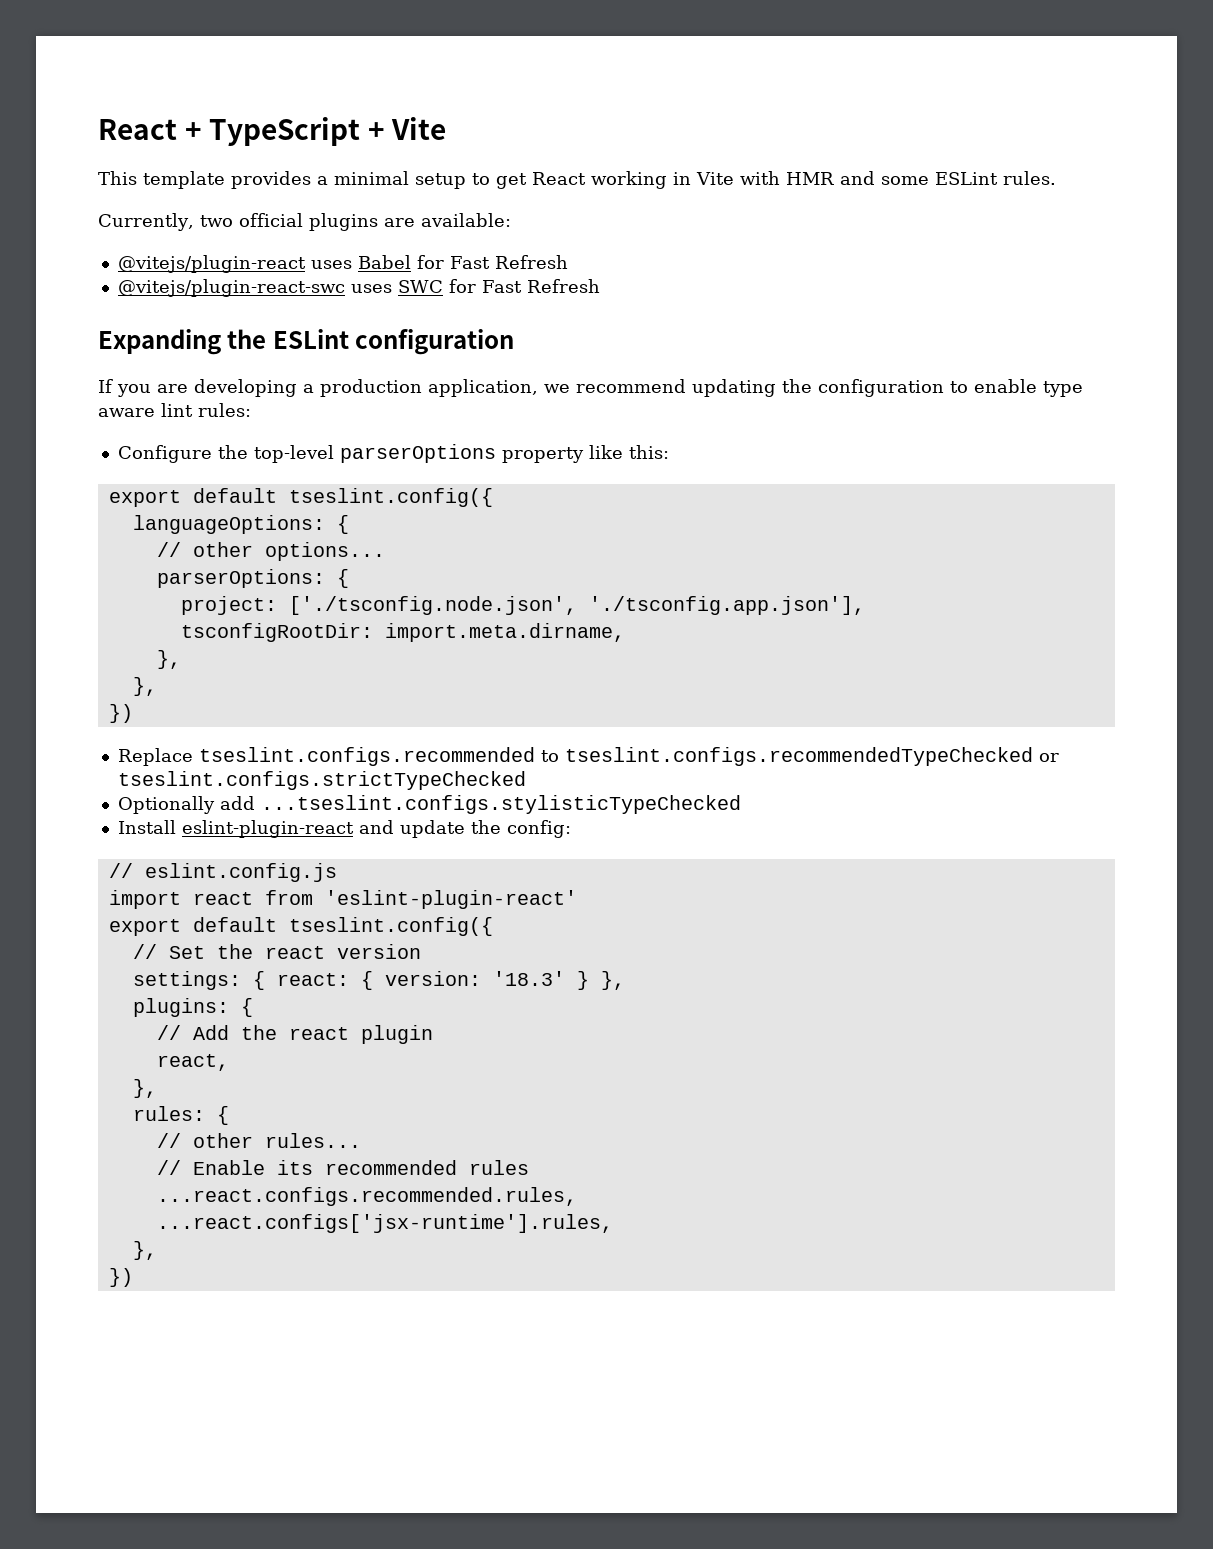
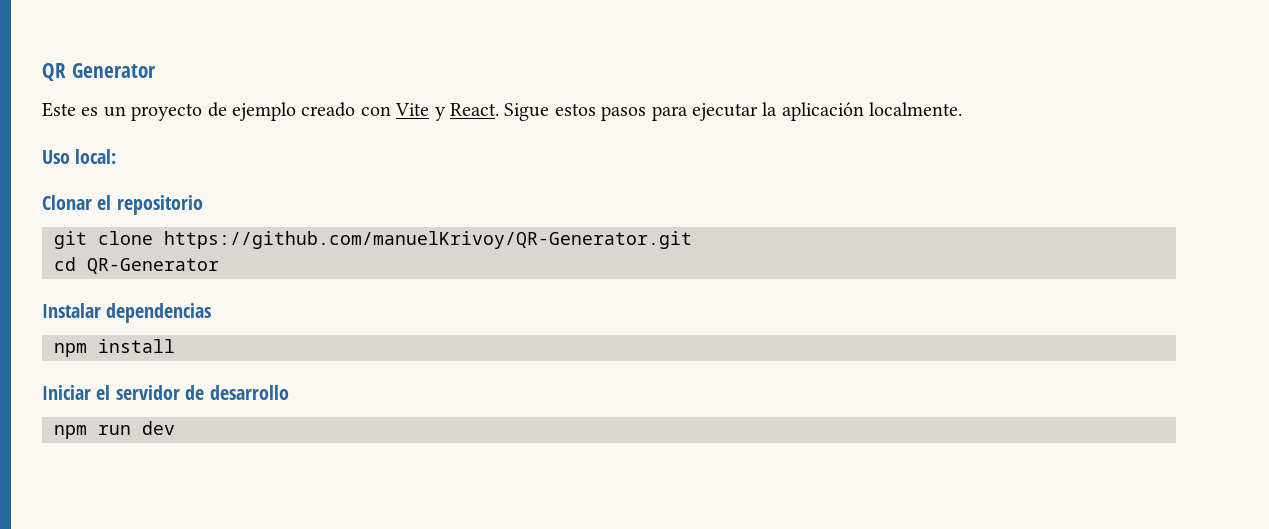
[98,117,447,146] [98,171,1056,189] [98,213,511,231] [117,255,568,273] [117,279,600,297] [98,329,515,355] [98,379,1083,397] [98,403,251,417] [117,444,669,463] [108,488,493,507] [132,515,349,534] [156,542,385,561] [156,569,349,588] [180,596,865,615] [180,623,625,642] [156,650,181,669] [132,677,157,696] [108,704,133,723] [117,747,1059,766] [117,771,526,790] [117,795,741,814] [117,820,571,838] [108,863,337,882] [108,890,577,909] [108,917,493,936] [132,944,421,959] [132,971,625,990] [132,998,253,1017] [156,1025,433,1044] [156,1054,229,1071] [132,1079,157,1098] [132,1106,229,1125] [156,1133,361,1148] [156,1160,529,1175] [156,1187,577,1206] [156,1214,613,1233] [132,1241,157,1260] [108,1268,133,1287] React + TypeScript + Vite // This template provides a minimal setup to get React working in Vite with HMR and some ESLint rules. // Currently, two official plugins are available: // @vitejs/plugin-react uses Babel for Fast Refresh // @vitejs/plugin-react-swc uses SWC for Fast Refresh // Expanding the ESLint configuration // If you are developing a production application, we recommend updating the configuration to enable type aware lint rules: // Configure the top-level parserOptions property like this: // export default tseslint.config({ // languageOptions: { // // other options... // parserOptions: { // project: ['./tsconfig.node.json', './tsconfig.app.json'], // tsconfigRootDir: import.meta.dirname, // }, // }, // }) // Replace tseslint.configs.recommended to tseslint.configs.recommendedTypeChecked or tseslint.configs.strictTypeChecked // Optionally add ...tseslint.configs.stylisticTypeChecked // Install eslint-plugin-react and update the config: // // eslint.config.js // import react from 'eslint-plugin-react' // export default tseslint.config({ // // Set the react version // settings: { react: { version: '18.3' } }, // plugins: { // // Add the react plugin // react, // }, // rules: { // // other rules... // // Enable its recommended rules // ...react.configs.recommended.rules, // ...react.configs['jsx-runtime'].rules, // }, // }) -> [42,63,156,81] [42,102,963,121] [42,149,117,164] [42,195,203,215] [54,231,692,249] [54,257,219,274] [42,303,212,323] [54,339,175,357] [42,385,289,400] [54,421,175,439] QR Generator // Este es un proyecto de ejemplo creado con Vite y React. Sigue estos pasos para ejecutar la aplicación localmente. // Uso local: // Clonar el repositorio // git clone https://github.com/manuelKrivoy/QR-Generator.git // cd QR-Generator // Instalar dependencias // npm install // Iniciar el servidor de desarrollo // npm run dev

